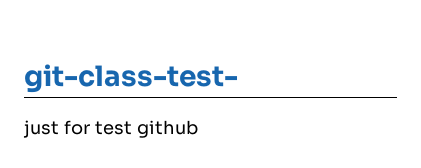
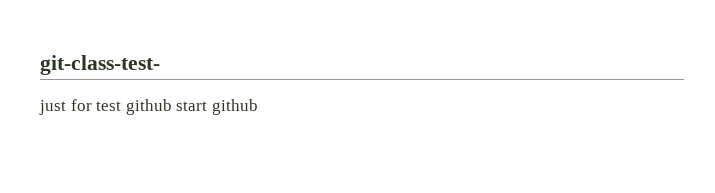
(198, 129) none -> [176,99,258,115] start github

